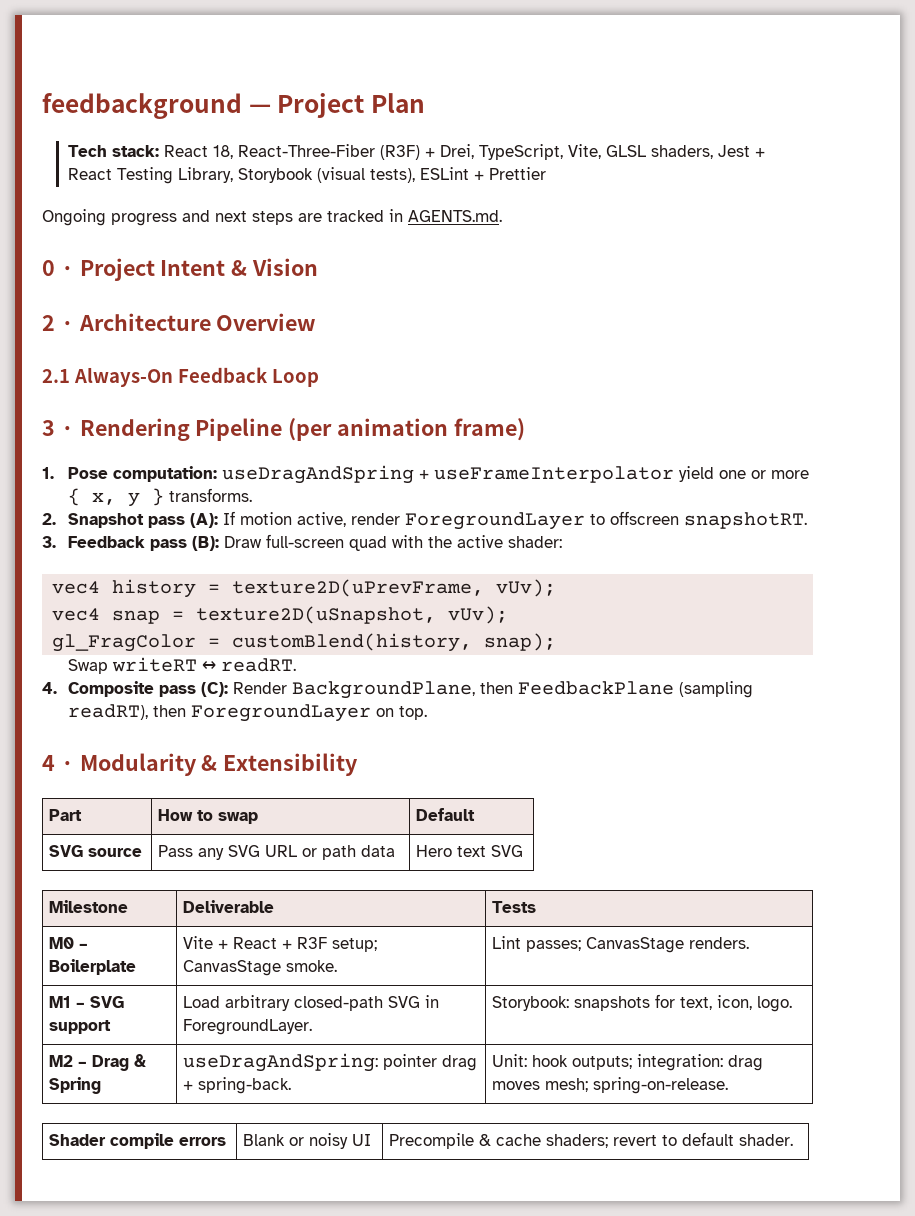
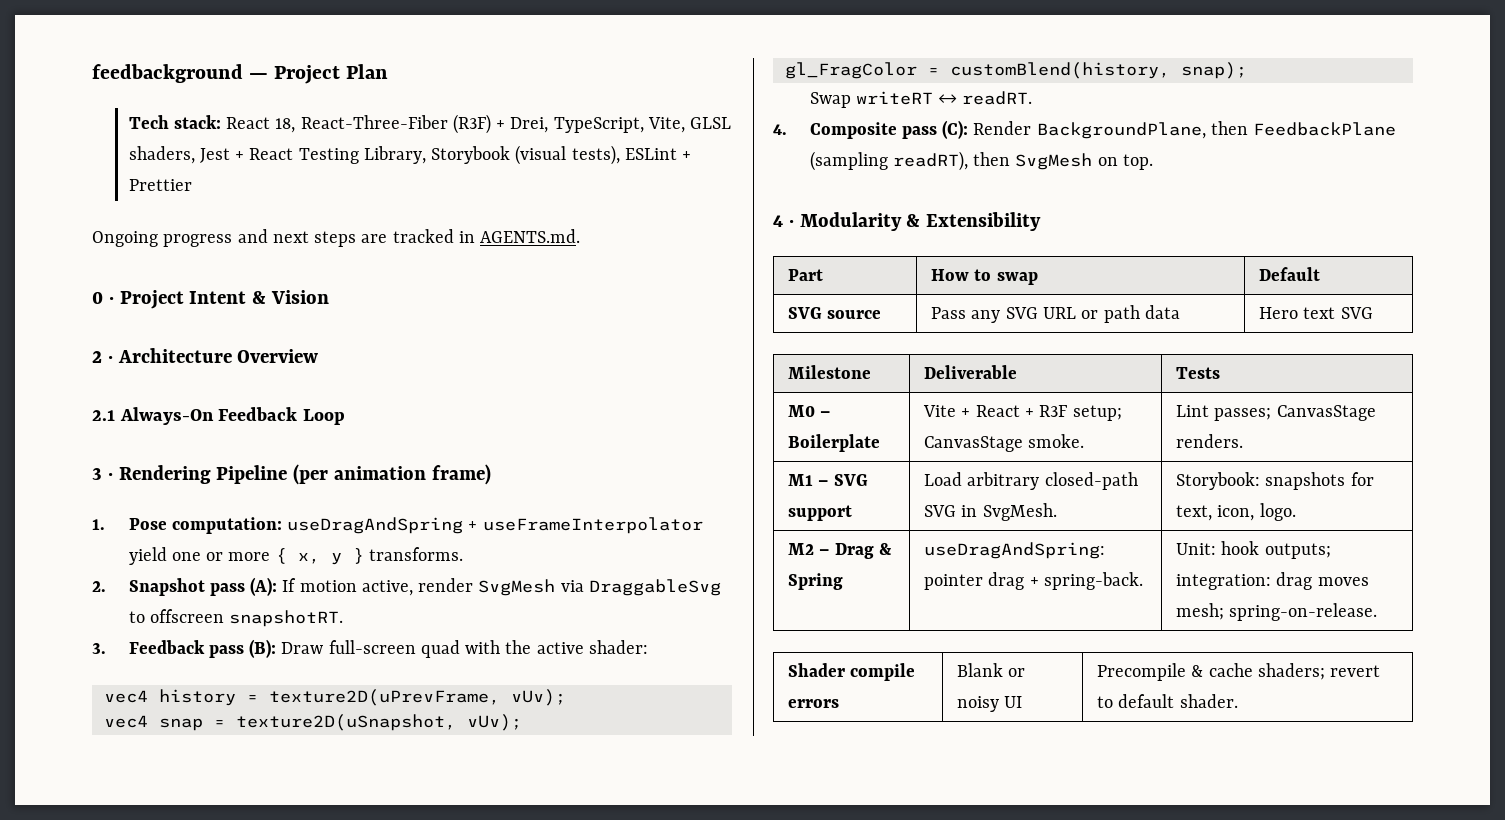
[405,512,586,530] ForegroundLayer -> [478,579,721,596] SvgMesh via DraggableSvg
[191,704,372,722] ForegroundLayer -> [1015,153,1093,170] SvgMesh
[183,1019,313,1035] ForegroundLayer. -> [982,503,1057,521] SvgMesh.

